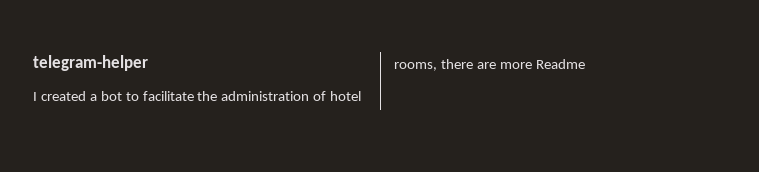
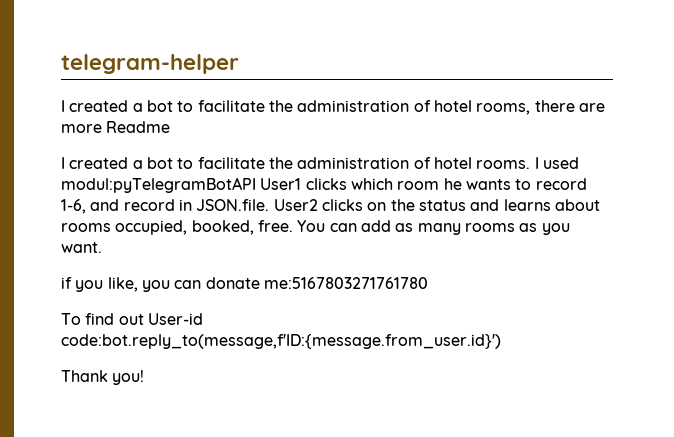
(585, 64) none -> [61,157,579,169] [61,177,587,193] [61,199,600,214] [61,220,570,235] [61,242,102,253] [61,277,428,292] [61,313,203,325] [61,334,501,349] [61,370,145,385] // I created a bot to facilitate the administration of hotel rooms. I used modul:pyTelegramBotAPI User1 clicks which room he wants to record 1-6, and record in JSON.file. User2 clicks on the status and learns about rooms occupied, booked, free. You can add as many rooms as you want. // if you like, you can donate me:5167803271761780 // To find out User-id code:bot.reply_to(message,f'ID:{message.from_user.id}') // Thank you!

